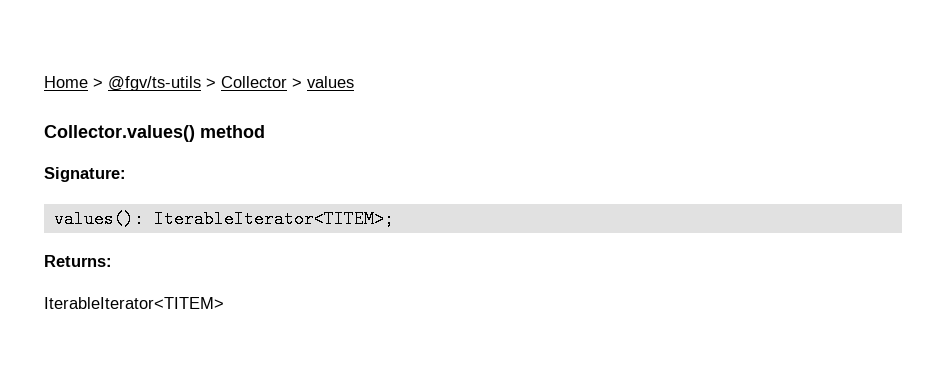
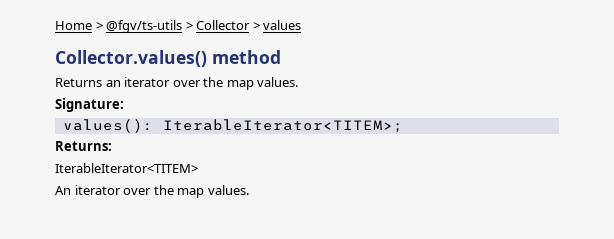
(265, 131) none -> [55,77,299,90] // Returns an iterator over the map values.
(224, 303) none -> [55,185,249,198] // An iterator over the map values.

